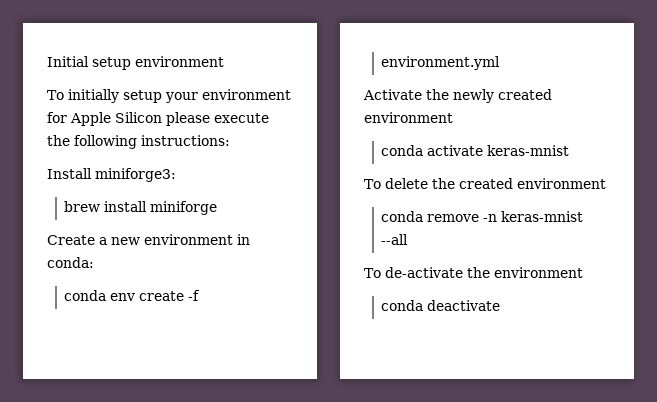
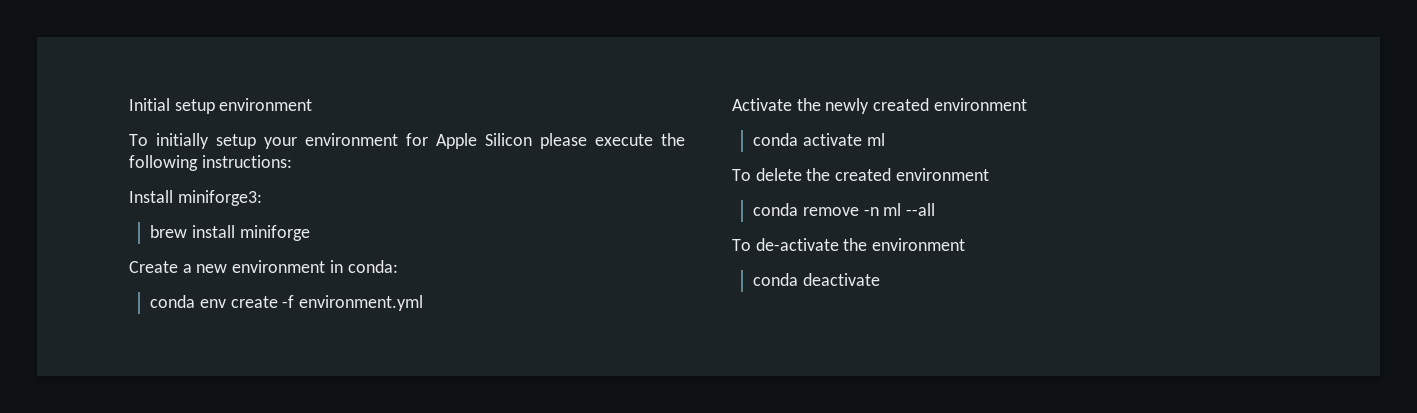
[487,145,570,156] keras-mnist -> [866,133,885,146] ml
[501,211,584,222] keras-mnist -> [883,203,902,216] ml

